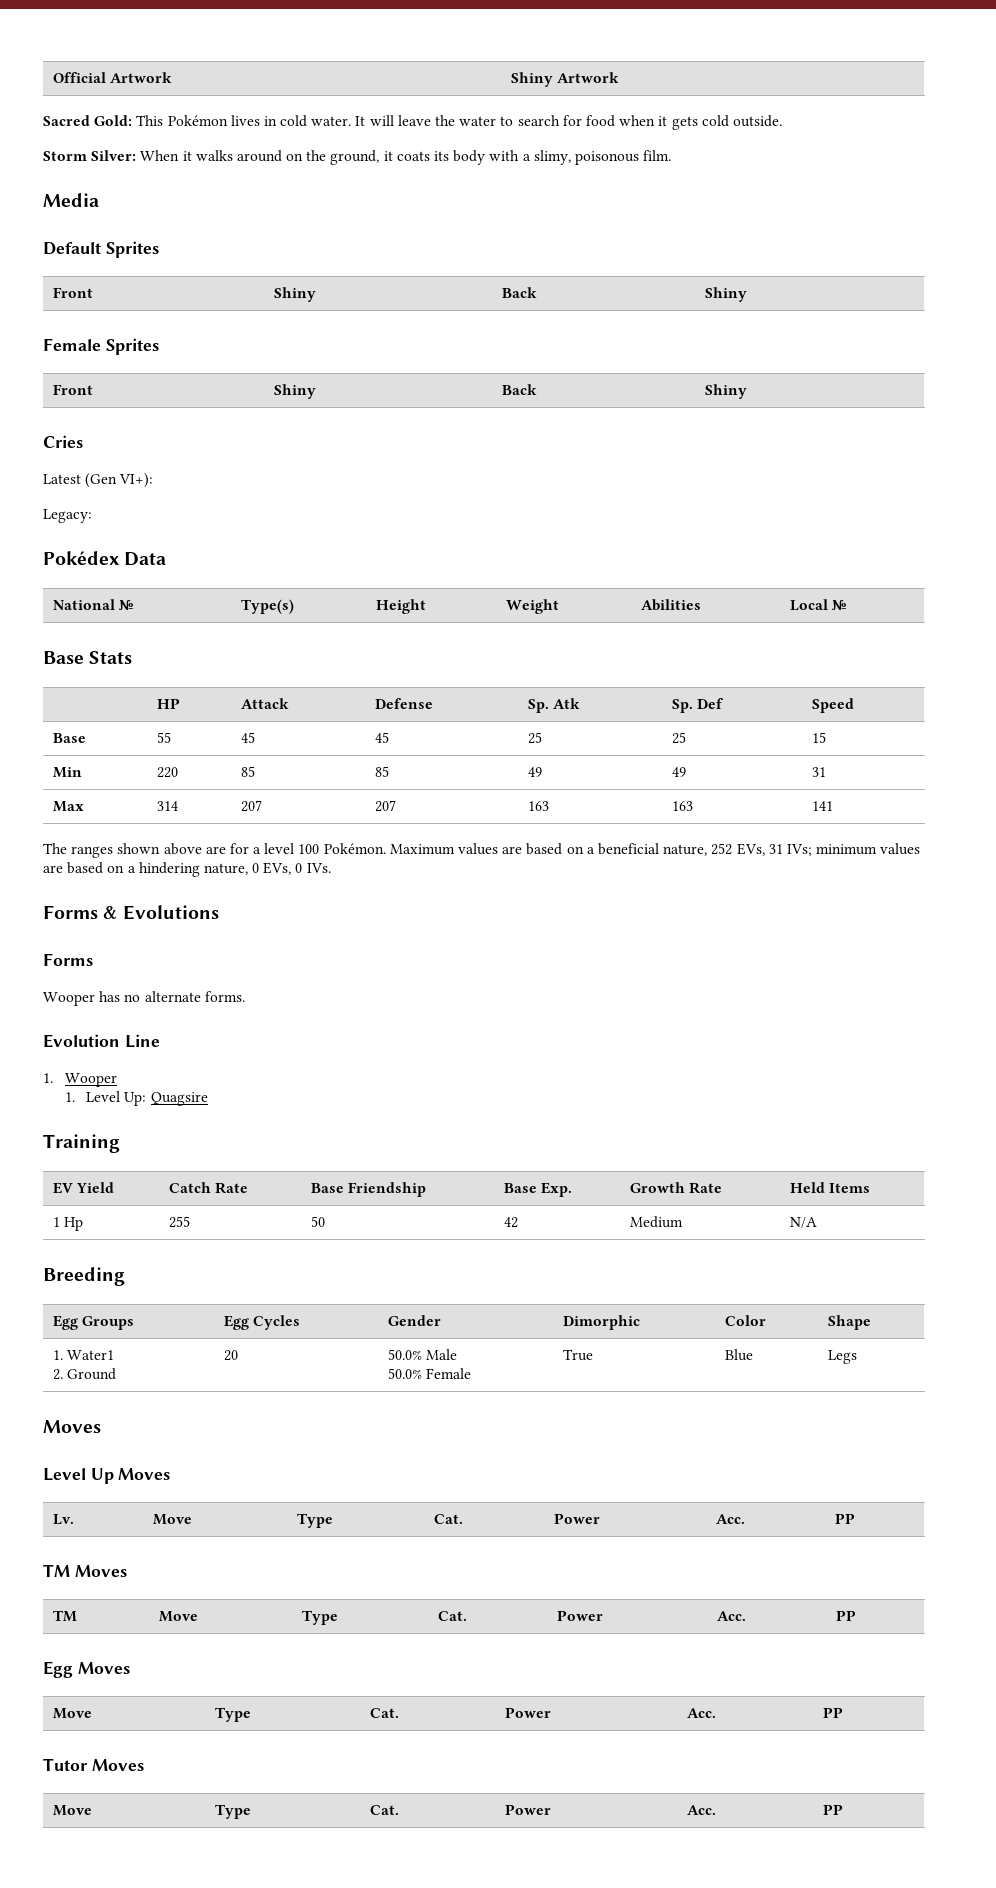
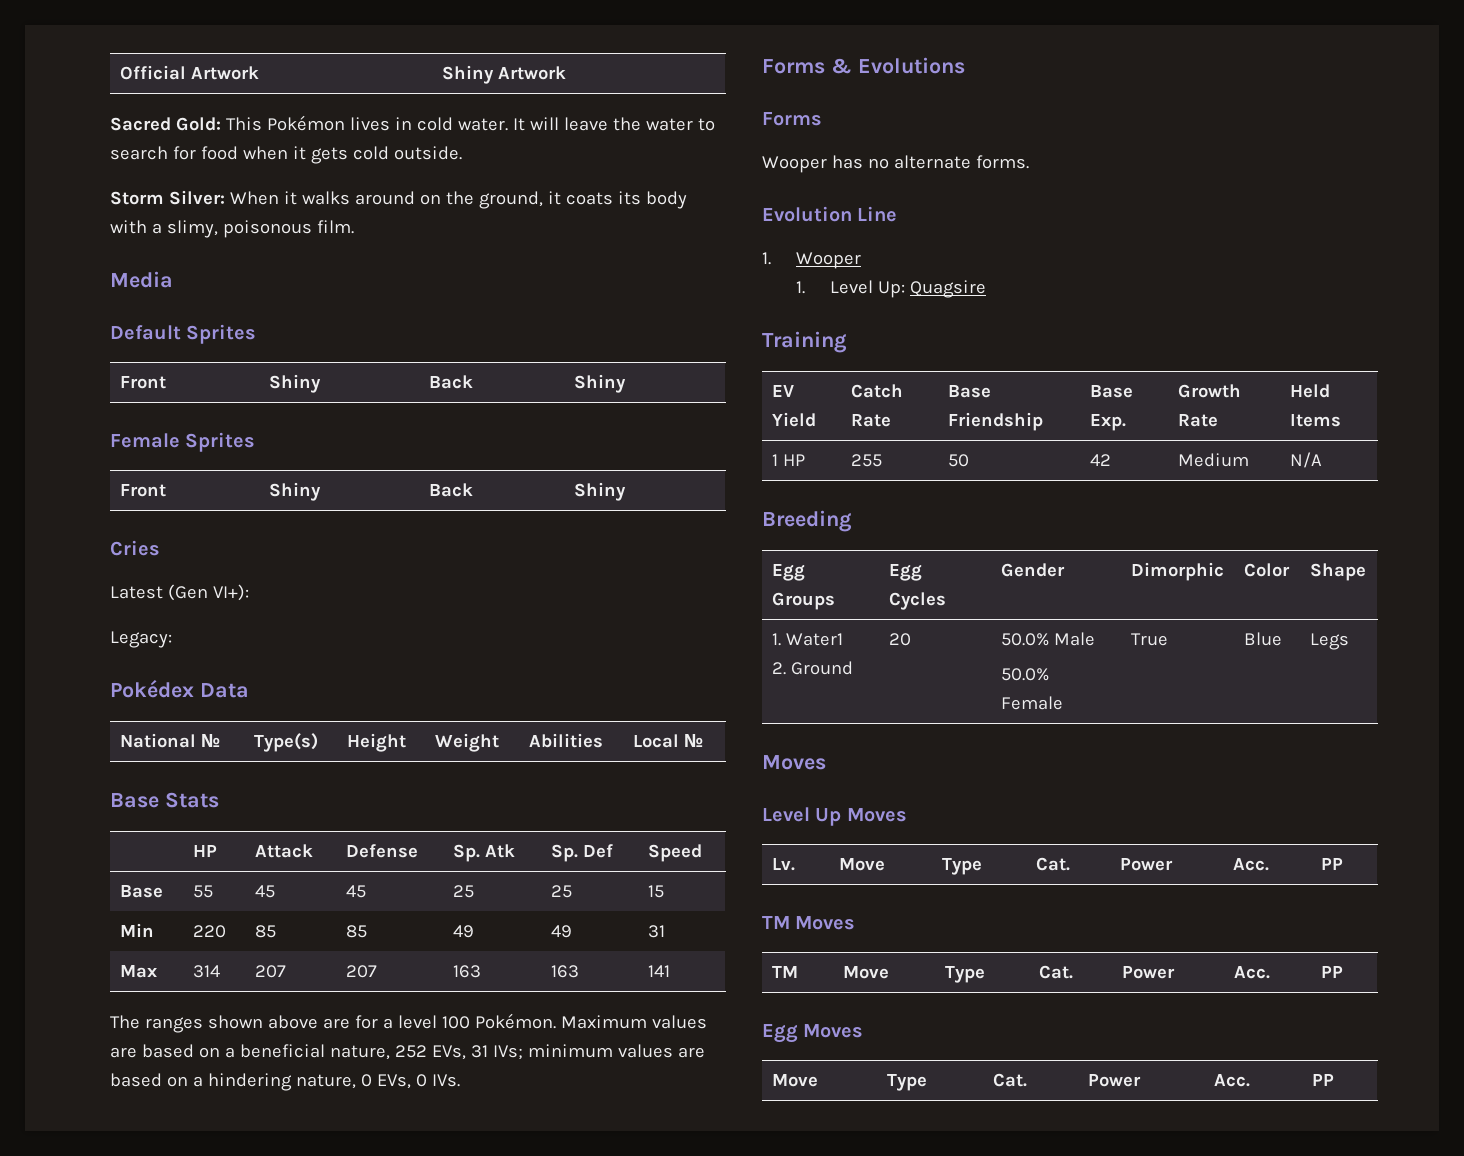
[63,1217,83,1231] Hp -> [782,454,805,466] HP
[43,1758,144,1771] [52,1805,92,1816] [214,1804,251,1819] [369,1805,399,1815] [504,1804,551,1815] [686,1805,716,1815] [822,1804,843,1815] // Tutor Moves // Move | Type | Cat. | Power | Acc. | PP -> (1334, 1080) none

